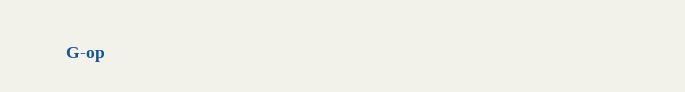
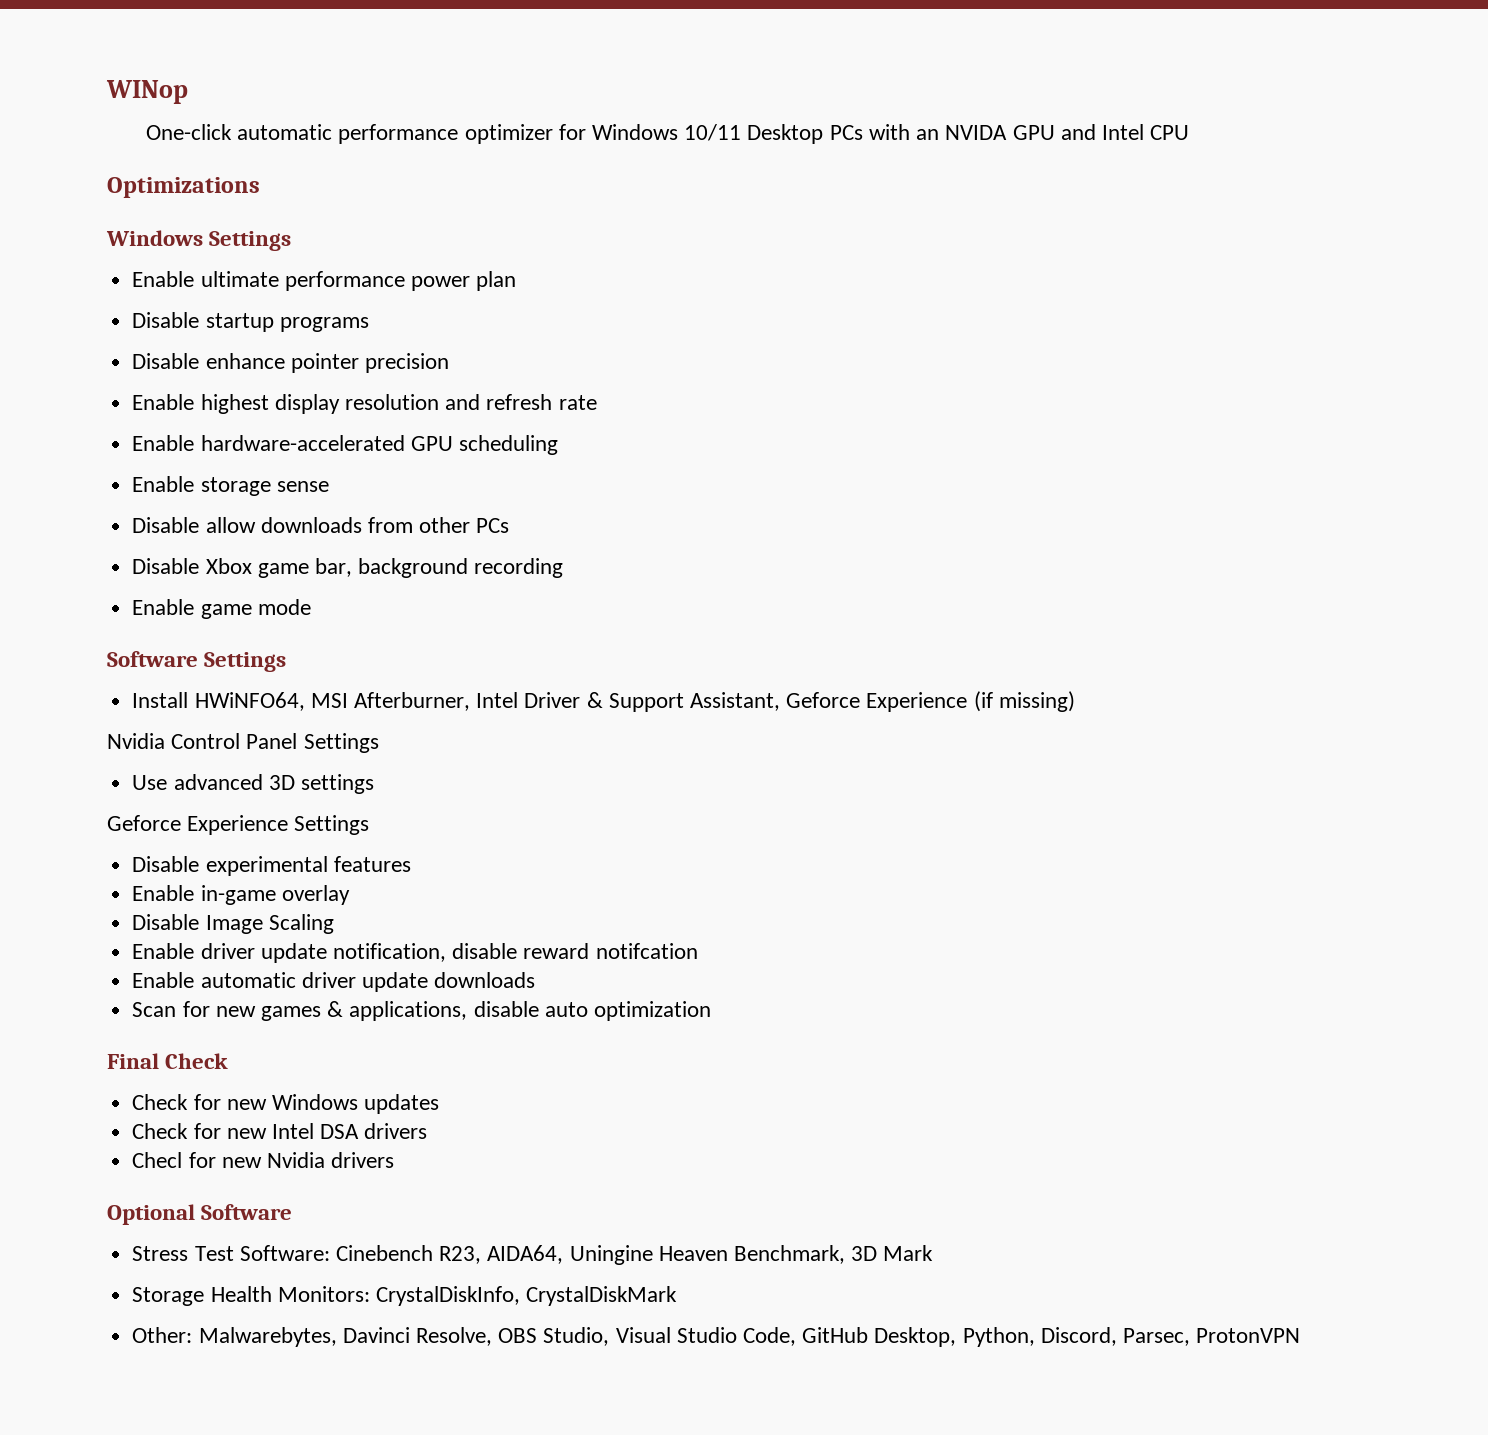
[66,47,105,62] G-op -> [106,80,188,104] [145,124,1190,144] [107,177,260,198] [106,230,292,251] [132,271,517,291] [132,312,369,332] [132,353,449,373] [132,394,597,414] [132,435,558,455] [132,476,329,496] [132,517,510,533] [132,558,564,578] [132,599,311,619] [107,651,287,672] [132,691,1075,712] [107,733,379,753] [132,774,374,794] [107,815,370,835] [132,856,411,876] [132,885,350,905] [132,914,334,934] [132,943,698,963] [132,972,536,992] [132,1001,711,1021] [107,1053,229,1069] [132,1094,440,1114] [132,1123,428,1139] [132,1152,395,1168] [107,1204,293,1225] [132,1245,934,1265] [132,1286,678,1306] [132,1327,1301,1347] WINop // One-click automatic performance optimizer for Windows 10/11 Desktop PCs with an NVIDA GPU and Intel CPU // Optimizations // Windows Settings // Enable ultimate performance power plan // Disable startup programs // Disable enhance pointer precision // Enable highest display resolution and refresh rate // Enable hardware-accelerated GPU scheduling // Enable storage sense // Disable allow downloads from other PCs // Disable Xbox game bar, background recording // Enable game mode // Software Settings // Install HWiNFO64, MSI Afterburner, Intel Driver & Support Assistant, Geforce Experience (if missing) // Nvidia Control Panel Settings // Use advanced 3D settings // Geforce Experience Settings // Disable experimental features // Enable in-game overlay // Disable Image Scaling // Enable driver update notification, disable reward notifcation // Enable automatic driver update downloads // Scan for new games & applications, disable auto optimization // Final Check // Check for new Windows updates // Check for new Intel DSA drivers // Checl for new Nvidia drivers // Optional Software // Stress Test Software: Cinebench R23, AIDA64, Uningine Heaven Benchmark, 3D Mark // Storage Health Monitors: CrystalDiskInfo, CrystalDiskMark // Other: Malwarebytes, Davinci Resolve, OBS Studio, Visual Studio Code, GitHub Desktop, Python, Discord, Parsec, ProtonVPN

